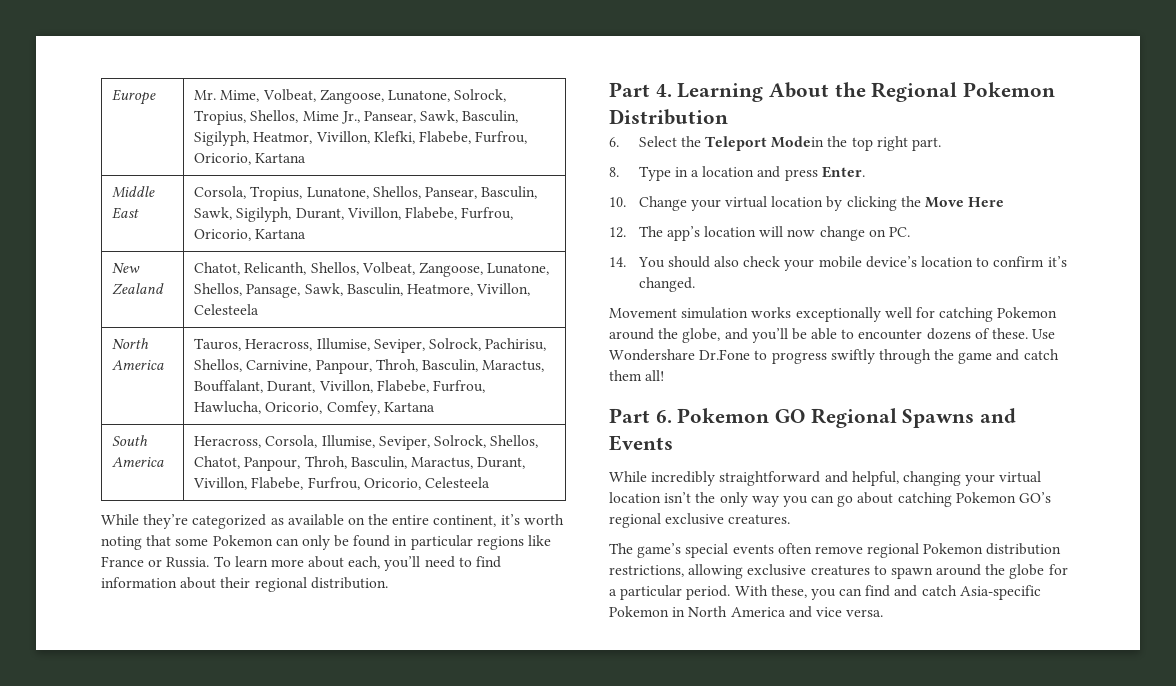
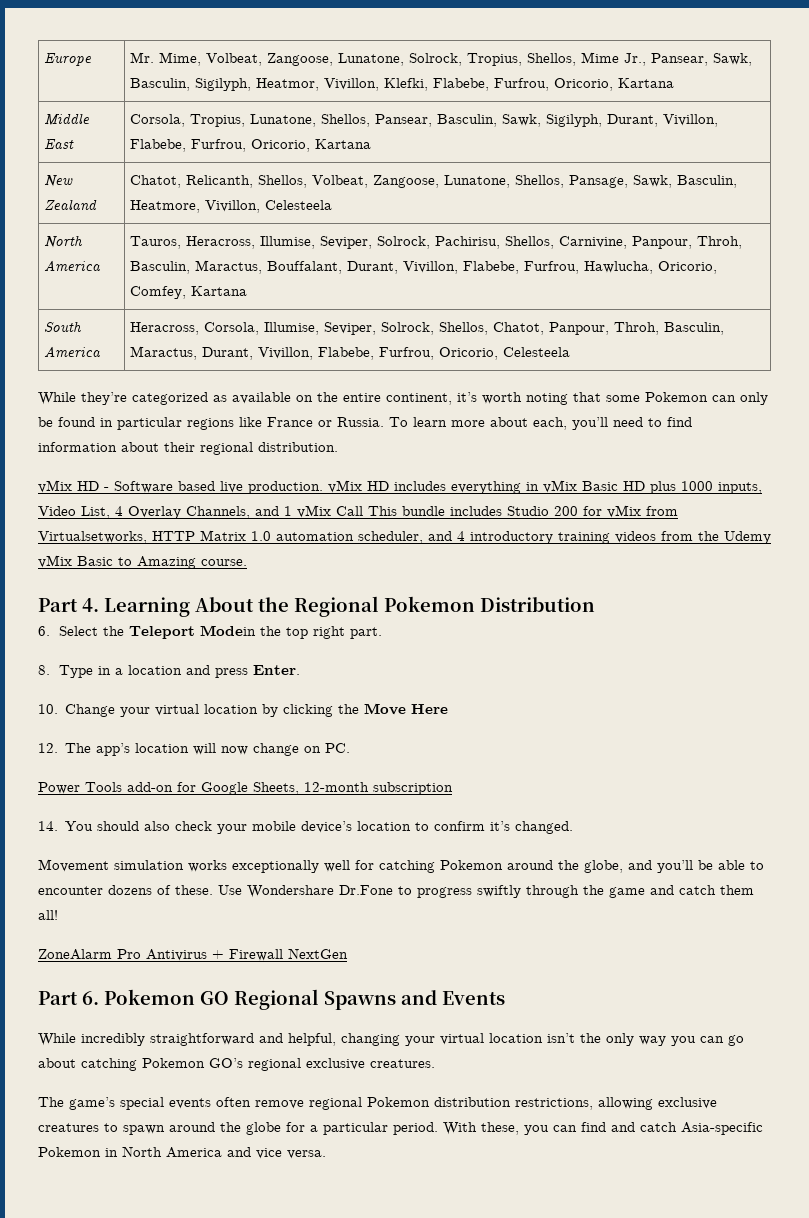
(388, 583) none -> [38,480,762,494] [38,505,678,519] [38,530,771,544] [38,555,247,569] // vMix HD - Software based live production. vMix HD includes everything in vMix Basic HD plus 1000 inputs, Video List, 4 Overlay Channels, and 1 vMix Call This bundle includes Studio 200 for vMix from Virtualsetworks, HTTP Matrix 1.0 automation scheduler, and 4 introductory training videos from the Udemy vMix Basic to Amazing course.
(911, 232) none -> [38,782,453,795] // Power Tools add-on for Google Sheets, 12-month subscription
(665, 375) none -> [38,948,348,961] // ZoneAlarm Pro Antivirus + Firewall NextGen

